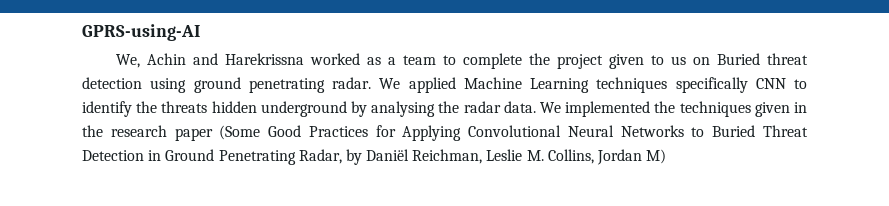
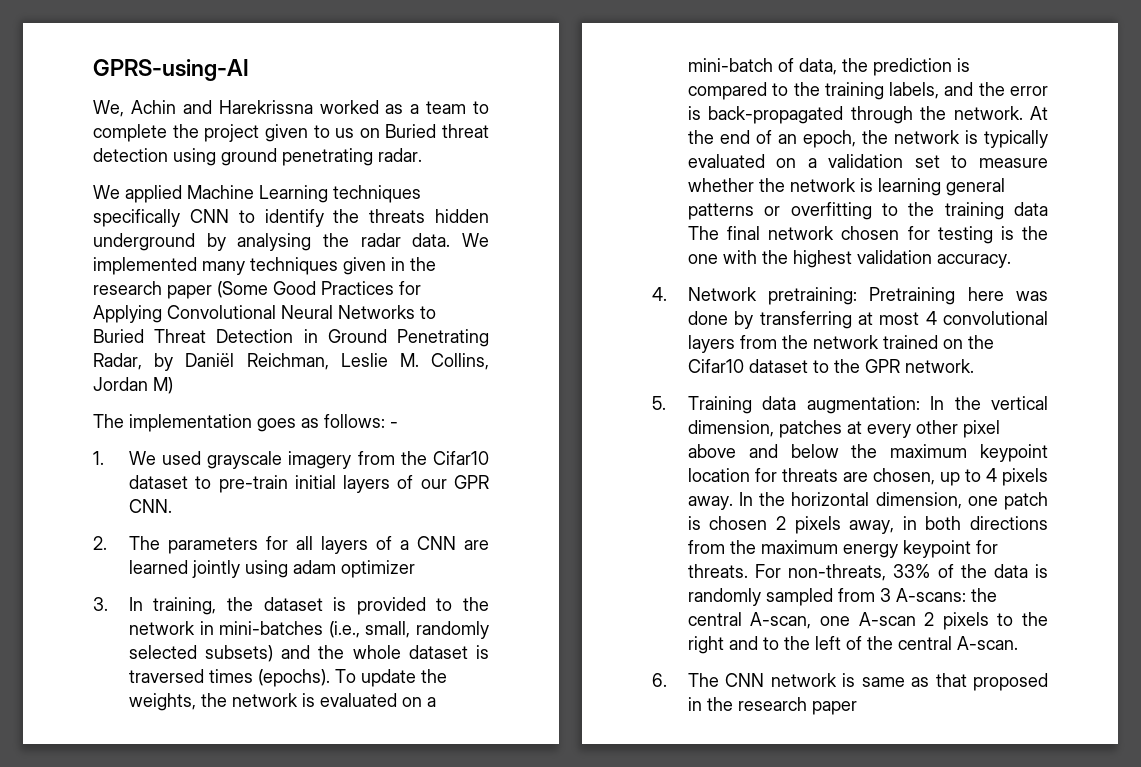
(371, 83) none -> (422, 155) //
[654,101,676,113] the -> [202,261,245,275] many
(667, 156) none -> [93,414,398,432] [93,451,489,469] [128,475,490,493] [128,499,172,513] [93,536,489,554] [128,560,415,578] [93,597,490,615] [128,621,489,639] [128,645,489,662] [128,669,447,687] [128,693,436,711] [687,58,970,76] [687,82,1048,100] [687,106,1048,124] [687,130,1048,148] [687,154,1048,168] [687,178,1005,196] [687,202,1048,220] [687,226,1048,244] [687,250,1011,268] [652,287,1048,305] [687,311,1048,329] [687,335,994,353] [687,359,974,373] [652,396,1048,414] [687,420,1000,438] [687,444,1048,462] [687,468,1048,486] [687,492,1048,510] [687,516,1048,534] [687,540,998,558] [687,564,1048,581] [687,588,997,606] [687,612,1048,630] [687,636,1018,654] [652,673,1048,691] [687,697,857,715] // The implementation goes as follows: - // 1. We used grayscale imagery from the Cifar10 dataset to pre-train initial layers of our GPR CNN. // 2. The parameters for all layers of a CNN are learned jointly using adam optimizer // 3. In training, the dataset is provided to the network in mini-batches (i.e., small, randomly selected subsets) and the whole dataset is traversed times (epochs). To update the weights, the network is evaluated on a mini-batch of data, the prediction is compared to the training labels, and the error is back-propagated through the network. At the end of an epoch, the network is typically evaluated on a validation set to measure whether the network is learning general patterns or overfitting to the training data The final network chosen for testing is the one with the highest validation accuracy. // 4. Network pretraining: Pretraining here was done by transferring at most 4 convolutional layers from the network trained on the Cifar10 dataset to the GPR network. // 5. Training data augmentation: In the vertical dimension, patches at every other pixel above and below the maximum keypoint location for threats are chosen, up to 4 pixels away. In the horizontal dimension, one patch is chosen 2 pixels away, in both directions from the maximum energy keypoint for threats. For non-threats, 33% of the data is randomly sampled from 3 A-scans: the central A-scan, one A-scan 2 pixels to the right and to the left of the central A-scan. // 6. The CNN network is same as that proposed in the research paper

